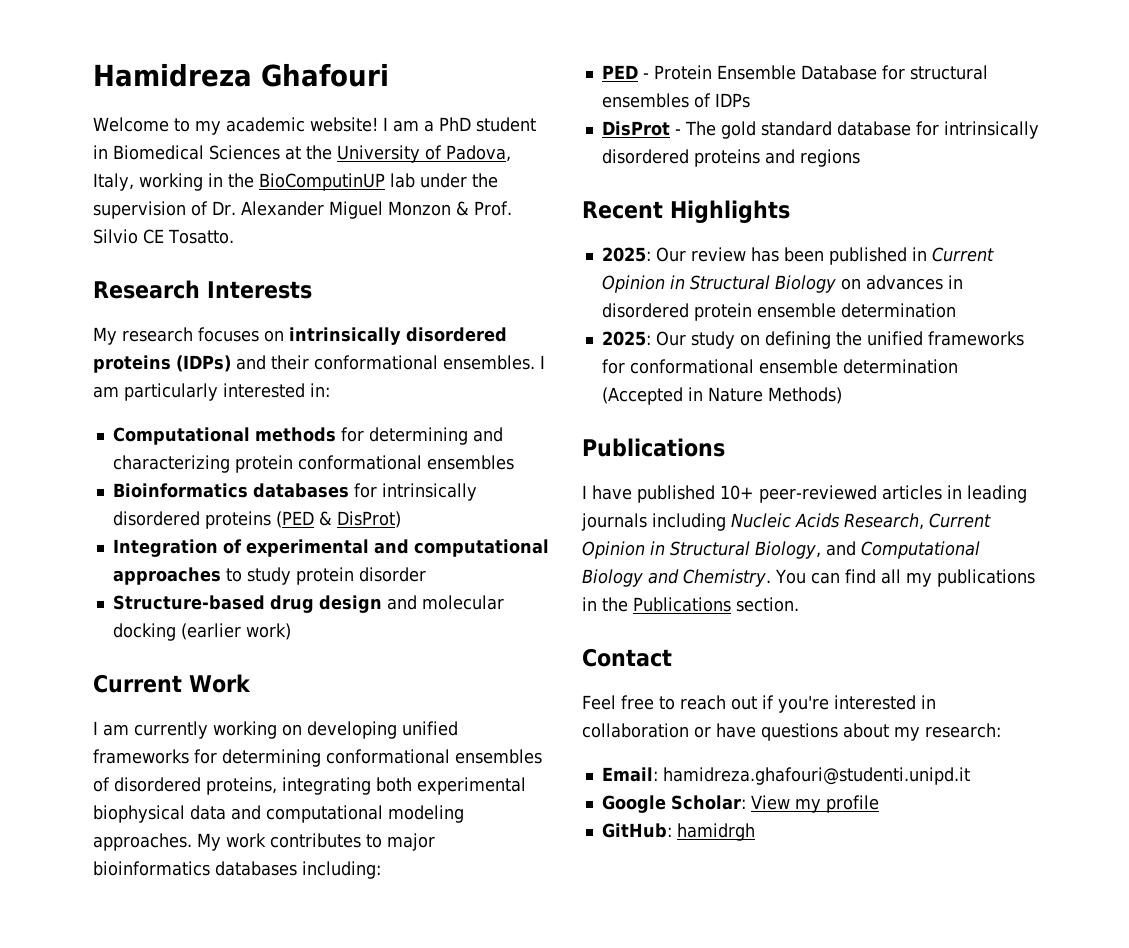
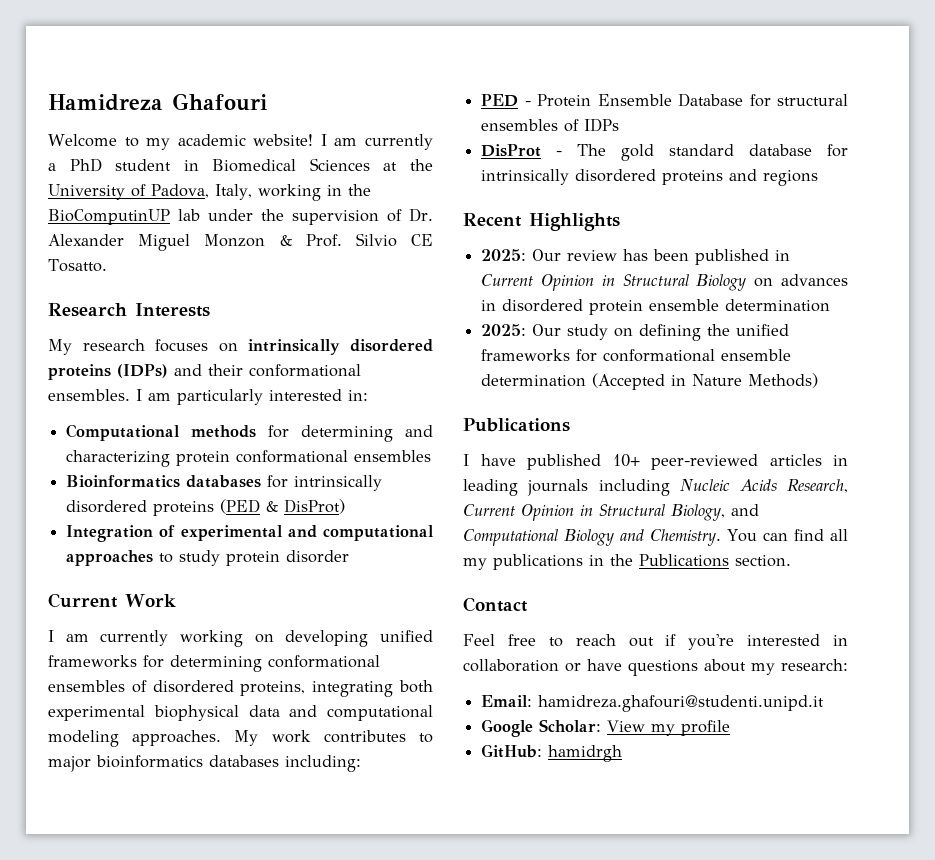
(419, 126) none -> [365,134,434,150] currently
[112,595,504,613] [112,623,291,641] // Structure-based drug design and molecular docking (earlier work) -> (350, 556) none

